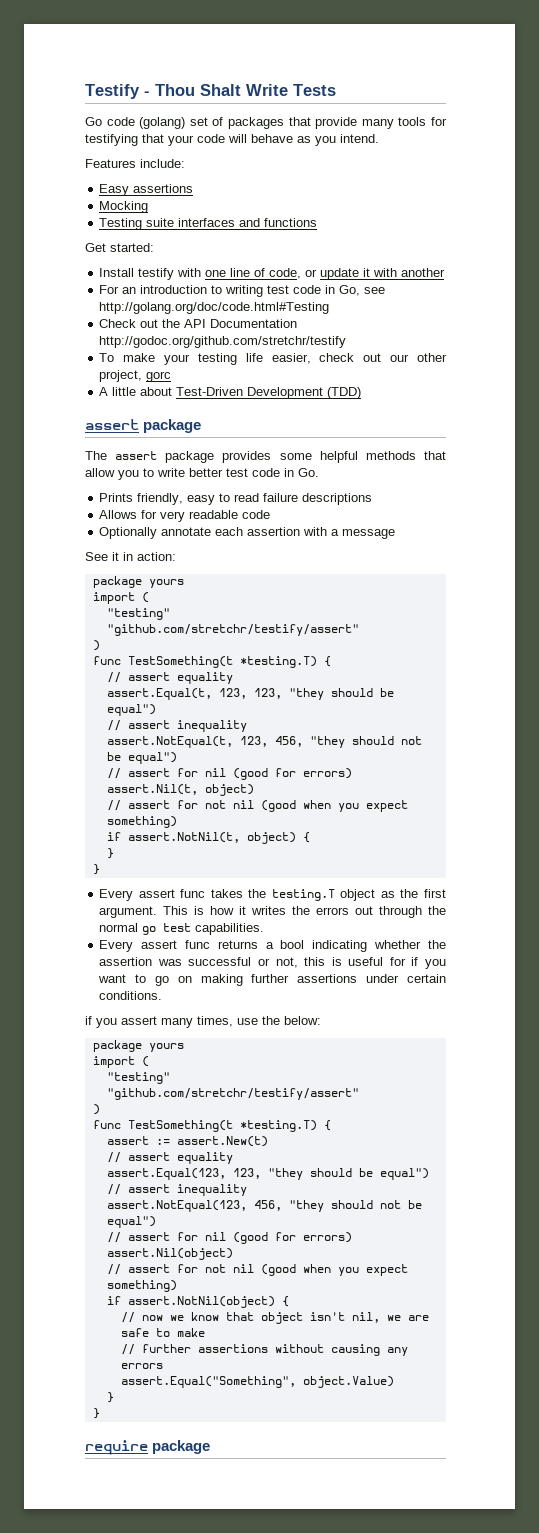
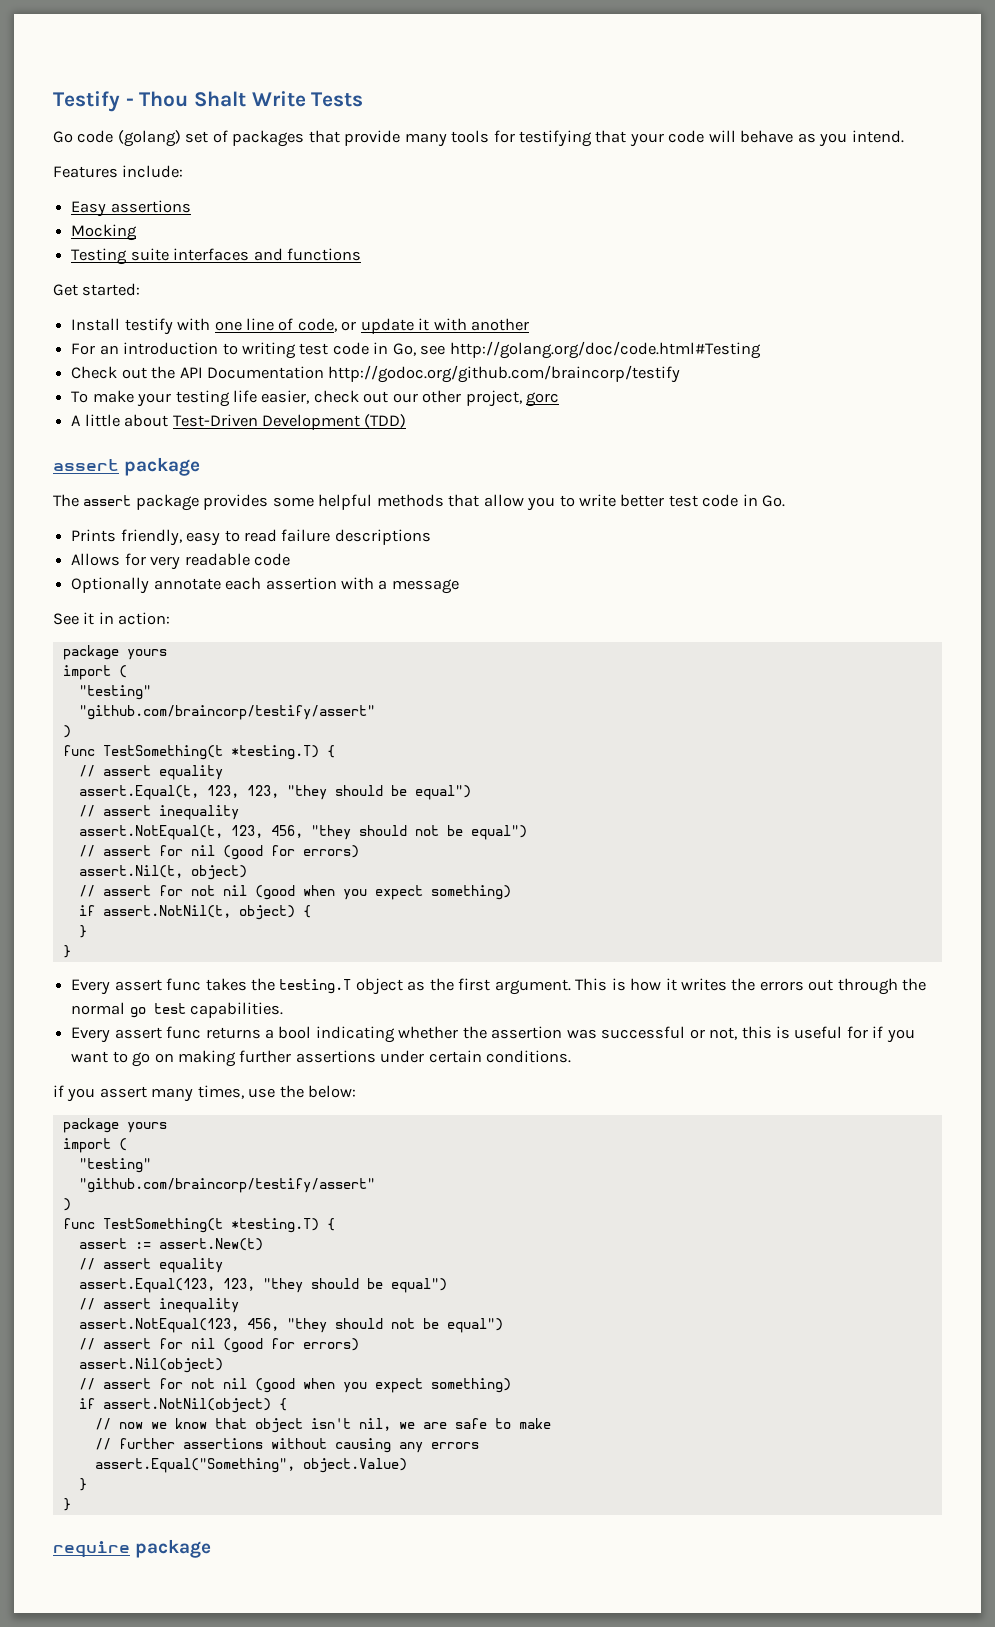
[99,336,347,348] http://godoc.org/github.com/stretchr/testify -> [328,365,681,383] http://godoc.org/github.com/braincorp/testify
[106,624,359,636] "github.com/stretchr/testify/assert" -> [78,705,375,720] "github.com/braincorp/testify/assert"
[106,1088,359,1100] "github.com/stretchr/testify/assert" -> [78,1178,375,1193] "github.com/braincorp/testify/assert"

